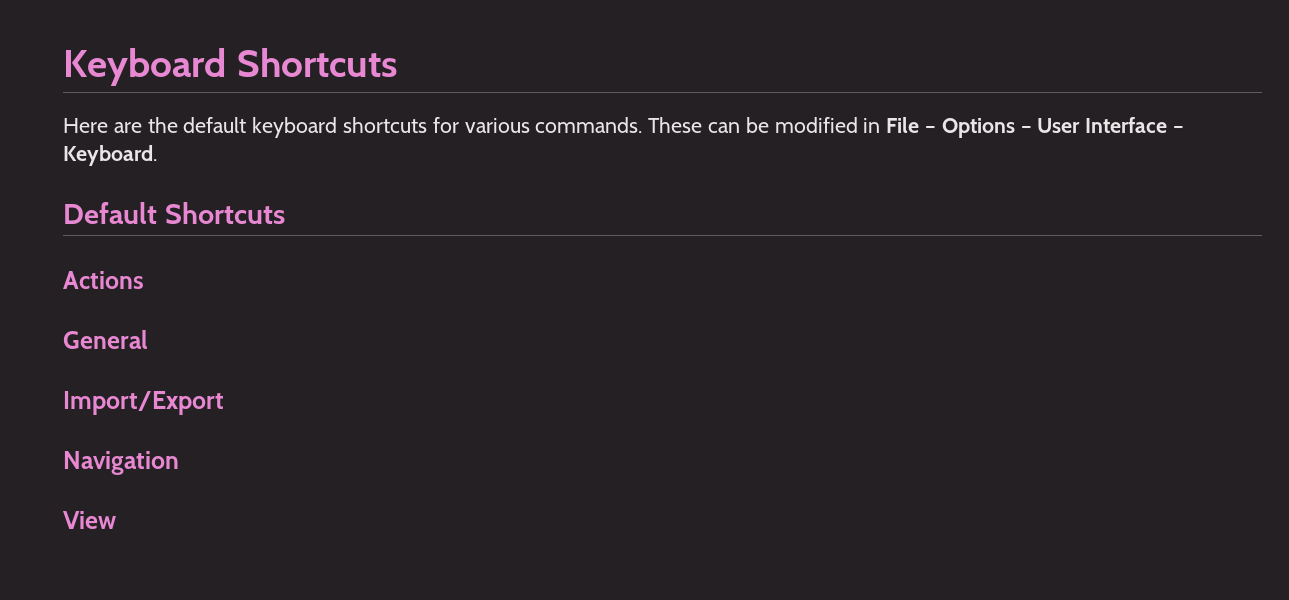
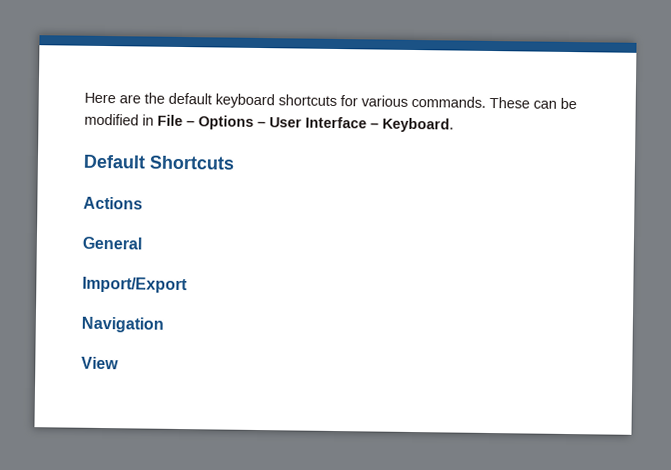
[63,48,398,86] Keyboard Shortcuts // -> (84, 98) none

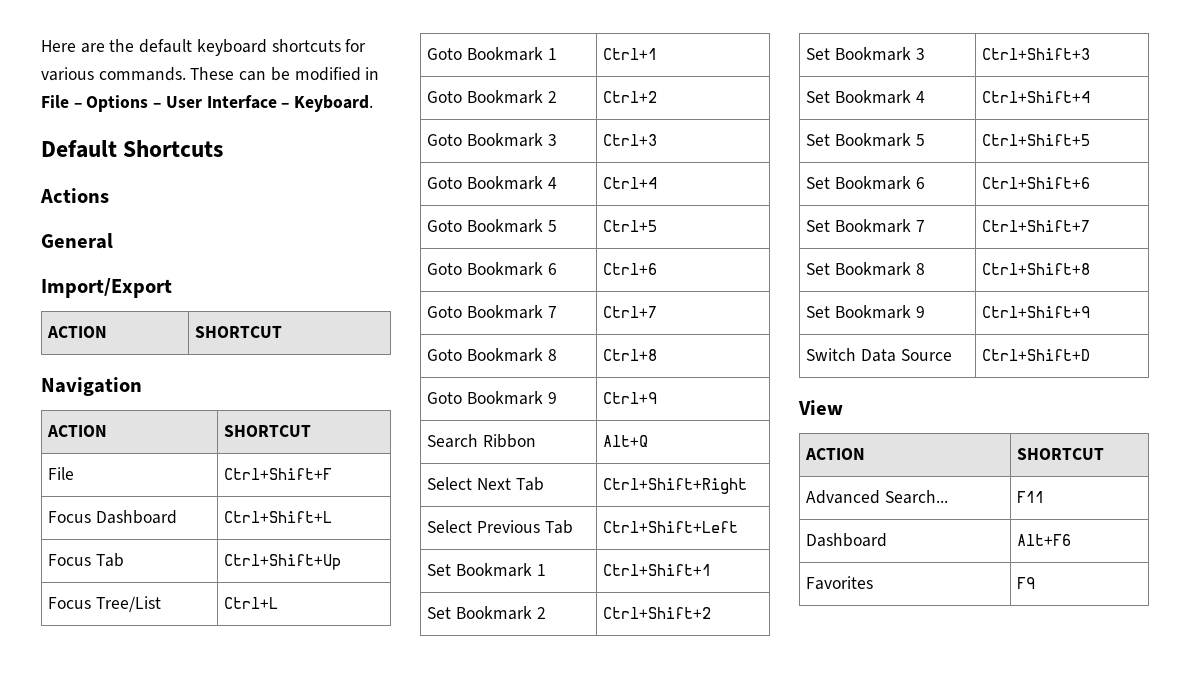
(188, 285) none -> [47,326,108,338] [195,326,283,338] // ACTION | SHORTCUT
[81,356,119,370] // View -> [47,425,108,437] [224,425,312,437] [48,467,75,480] [224,468,333,480] [48,510,178,524] [224,511,333,523] [48,553,125,567] [224,554,342,570] [48,596,162,612] [224,597,279,609] [427,47,557,61] [603,48,658,60] [427,90,557,104] [603,91,658,103] [427,133,557,147] [603,134,658,146] [427,176,557,190] [603,177,658,189] [427,219,557,233] [603,220,658,232] [427,262,557,276] [603,263,658,275] [427,305,557,319] [603,306,658,318] [427,348,557,362] [603,349,658,361] [427,391,557,405] [603,392,658,404] [427,434,537,448] [603,435,649,447] [427,477,544,491] [603,478,748,494] [427,520,573,534] [603,521,739,533] [427,563,546,577] [603,564,712,576] [427,606,546,620] [603,607,712,619] [806,47,925,61] [982,48,1091,60] [806,90,925,104] [982,91,1091,103] [806,133,925,147] [982,134,1091,146] [806,176,925,190] [982,177,1091,189] [806,219,925,233] [982,220,1091,232] [806,262,925,276] [982,263,1091,275] [806,305,925,319] [982,306,1091,318] [806,348,952,362] [982,349,1091,361] [798,400,843,415] [805,448,866,460] [1017,448,1105,460] [806,490,949,504] [1017,491,1045,503] [806,533,888,547] [1017,534,1072,546] [806,576,874,590] [1017,577,1036,589] // ACTION | SHORTCUT // File | Ctrl+Shift+F // Focus Dashboard | Ctrl+Shift+L // Focus Tab | Ctrl+Shift+Up // Focus Tree/List | Ctrl+L // Goto Bookmark 1 | Ctrl+1 // Goto Bookmark 2 | Ctrl+2 // Goto Bookmark 3 | Ctrl+3 // Goto Bookmark 4 | Ctrl+4 // Goto Bookmark 5 | Ctrl+5 // Goto Bookmark 6 | Ctrl+6 // Goto Bookmark 7 | Ctrl+7 // Goto Bookmark 8 | Ctrl+8 // Goto Bookmark 9 | Ctrl+9 // Search Ribbon | Alt+Q // Select Next Tab | Ctrl+Shift+Right // Select Previous Tab | Ctrl+Shift+Left // Set Bookmark 1 | Ctrl+Shift+1 // Set Bookmark 2 | Ctrl+Shift+2 // Set Bookmark 3 | Ctrl+Shift+3 // Set Bookmark 4 | Ctrl+Shift+4 // Set Bookmark 5 | Ctrl+Shift+5 // Set Bookmark 6 | Ctrl+Shift+6 // Set Bookmark 7 | Ctrl+Shift+7 // Set Bookmark 8 | Ctrl+Shift+8 // Set Bookmark 9 | Ctrl+Shift+9 // Switch Data Source | Ctrl+Shift+D // View // ACTION | SHORTCUT // Advanced Search... | F11 // Dashboard | Alt+F6 // Favorites | F9

